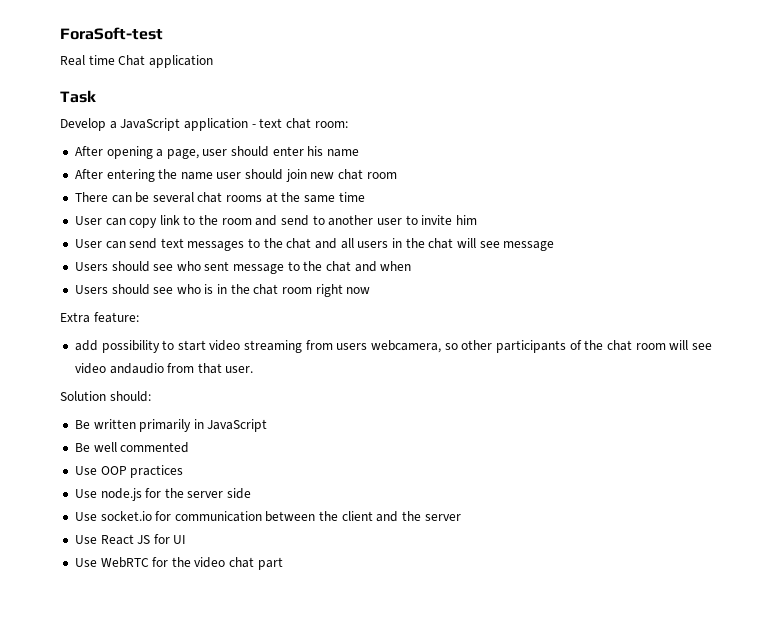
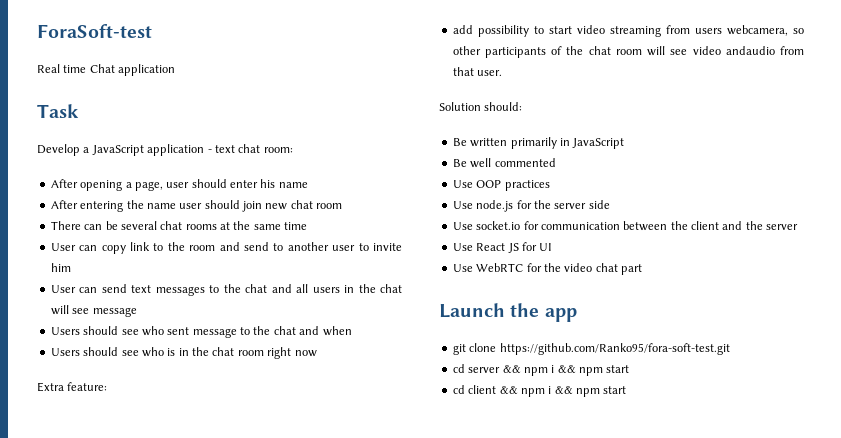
(283, 563) none -> [439,303,577,322] [452,343,730,355] [452,364,630,376] [452,385,627,397] // Launch the app // git clone https://github.com/Ranko95/fora-soft-test.git // cd server && npm i && npm start // cd client && npm i && npm start

